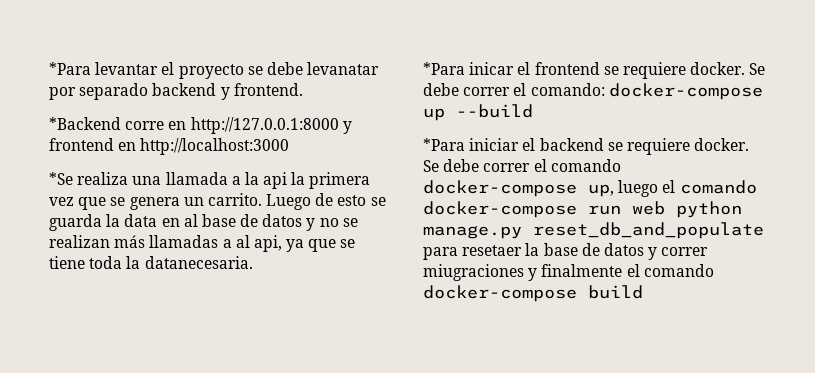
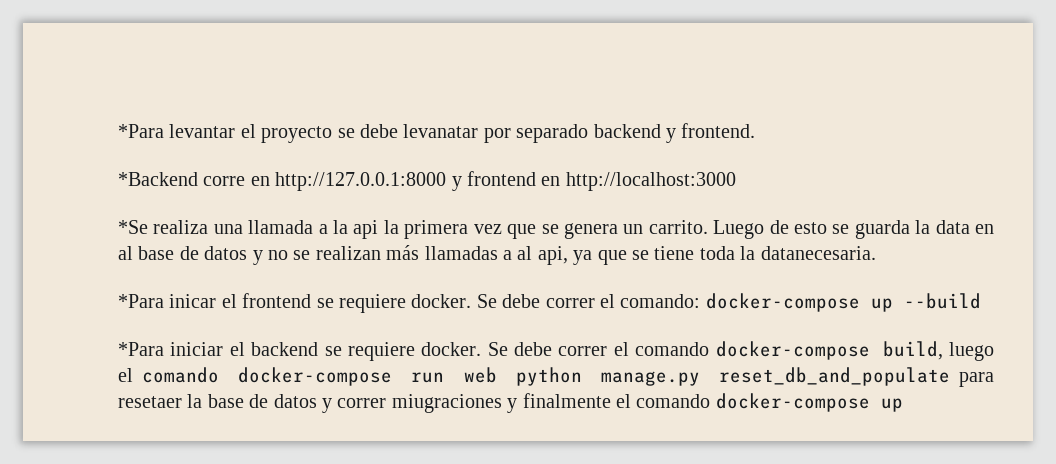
[588,184,614,197] up, -> [882,341,943,360] build,
[588,285,643,299] build -> [880,398,903,412] up

